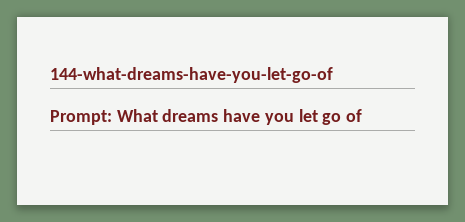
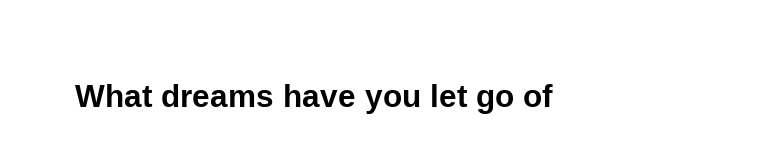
[50,67,333,83] [50,110,112,125] 144-what-dreams-have-you-let-go-of // Prompt: -> (75, 95) none

